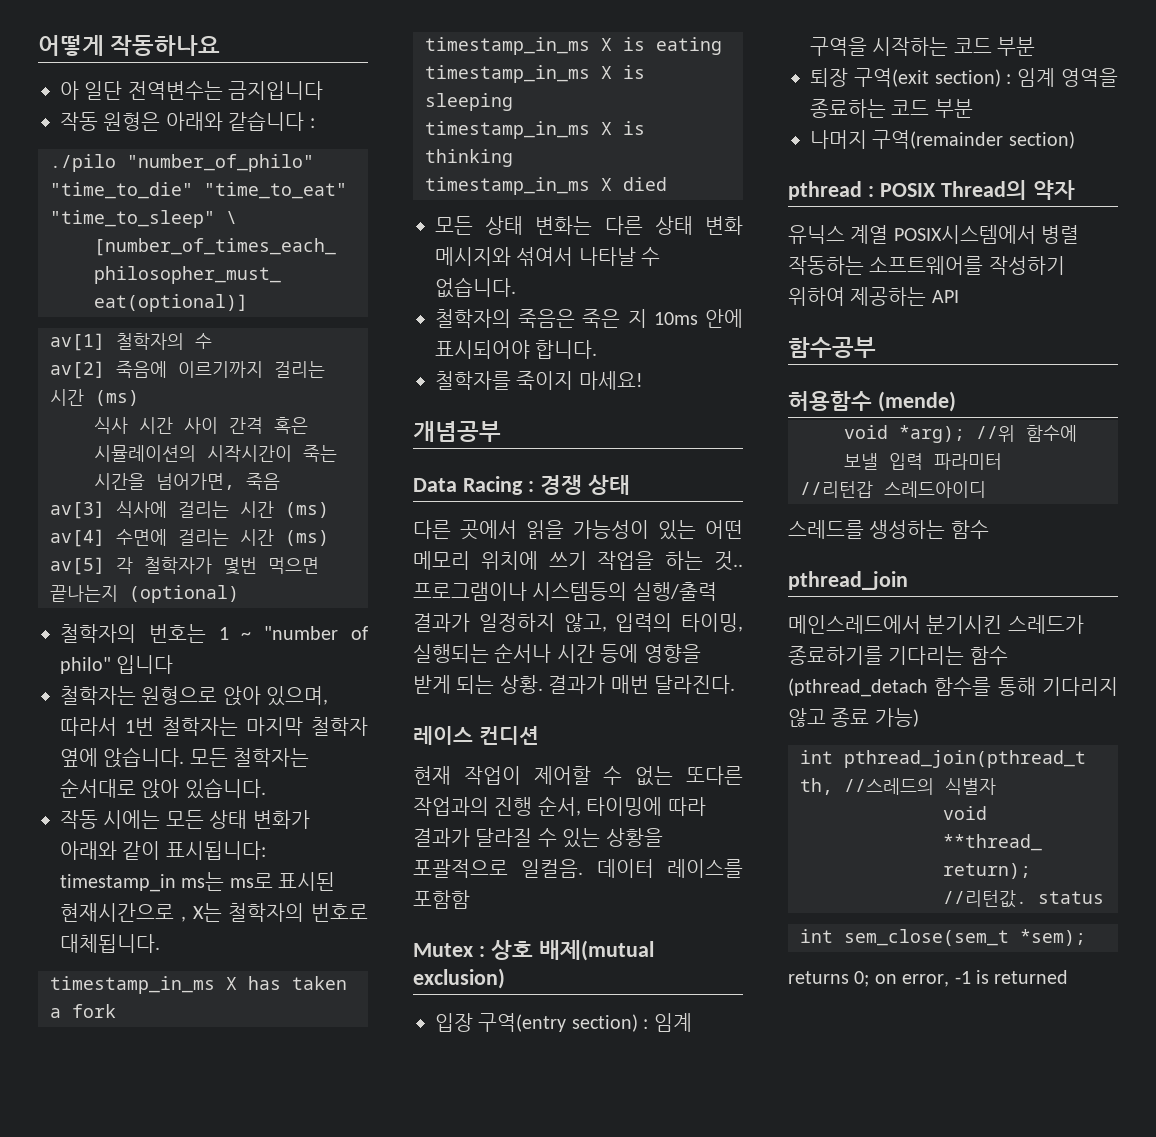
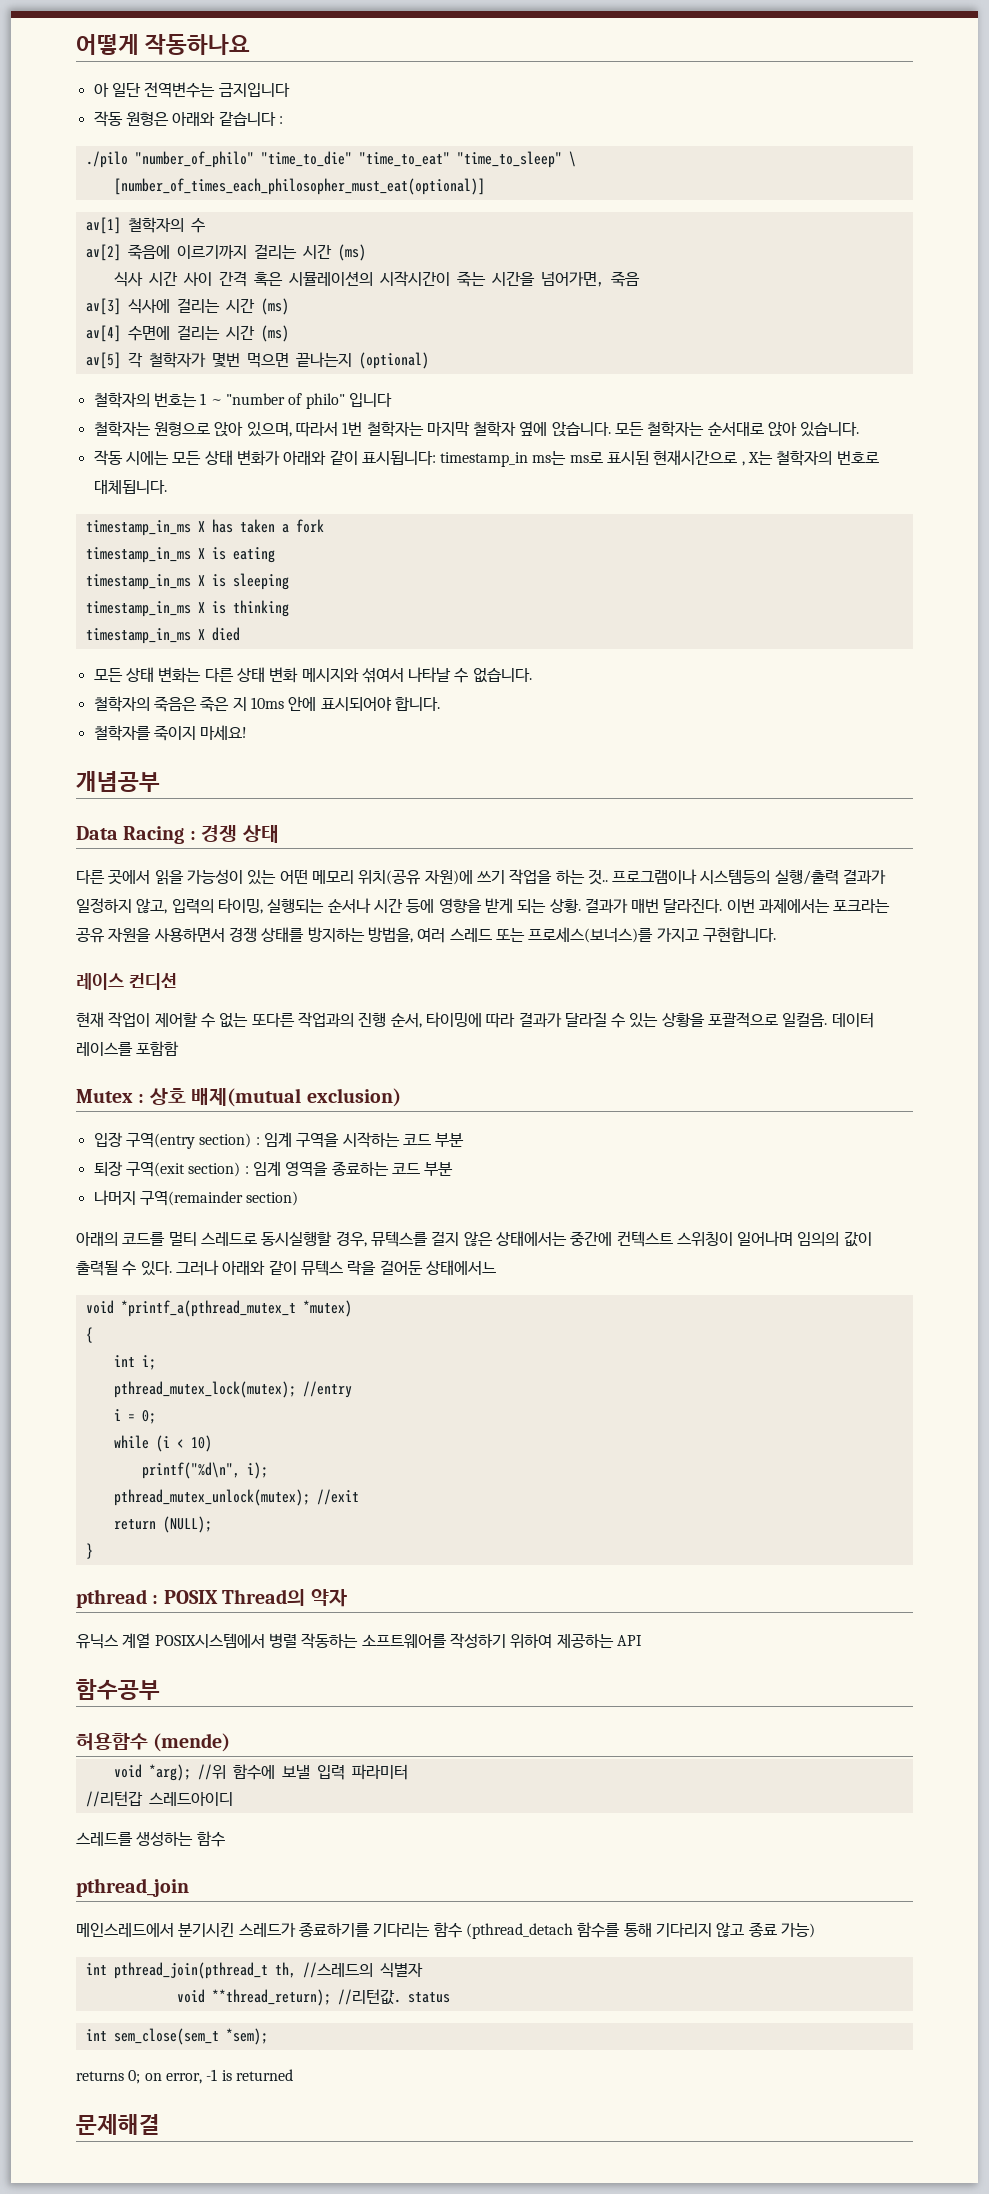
[480,551,538,570] 위치에 -> [358,870,473,885] 위치(공유 자원)에
(735, 684) none -> [726,899,891,913] [76,927,776,943] 이번 과제에서는 포크라는 공유 자원을 사용하면서 경쟁 상태를 방지하는 방법을, 여러 스레드 또는 프로세스(보너스)를 가지고 구현합니다.
(1075, 140) none -> [76,1231,872,1247] [76,1260,496,1276] [85,1300,352,1317] [85,1327,93,1343] [113,1355,156,1370] [113,1381,352,1398] [113,1409,156,1424] [113,1435,212,1452] [141,1462,268,1479] [113,1489,359,1506] [113,1516,212,1533] [85,1543,93,1559] // 아래의 코드를 멀티 스레드로 동시실행할 경우, 뮤텍스를 걸지 않은 상태에서는 중간에 컨텍스트 스위칭이 일어나며 임의의 값이 출력될 수 있다. 그러나 아래와 같이 뮤텍스 락을 걸어둔 상태에서느 // void *printf_a(pthread_mutex_t *mutex) // { // int i; // pthread_mutex_lock(mutex); //entry // i = 0; // while (i < 10) // printf("%d\n", i); // pthread_mutex_unlock(mutex); //exit // return (NULL); // }
(1069, 977) none -> [76,2114,160,2135] // 문제해결

